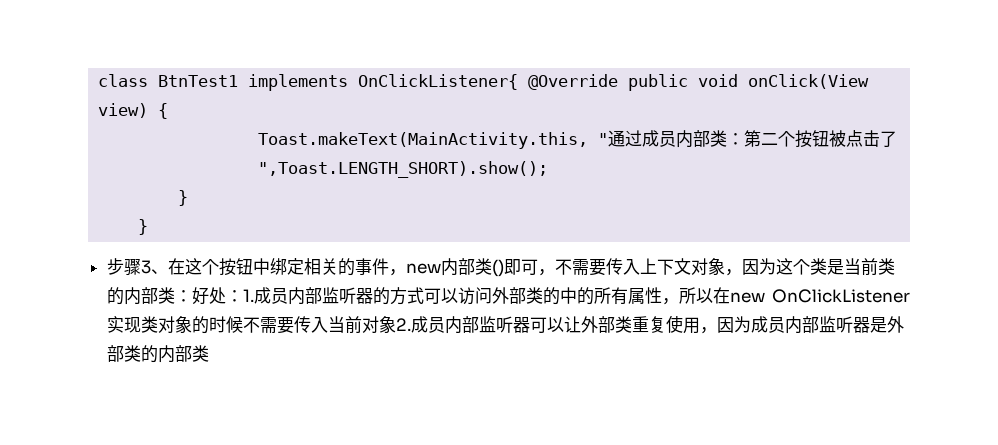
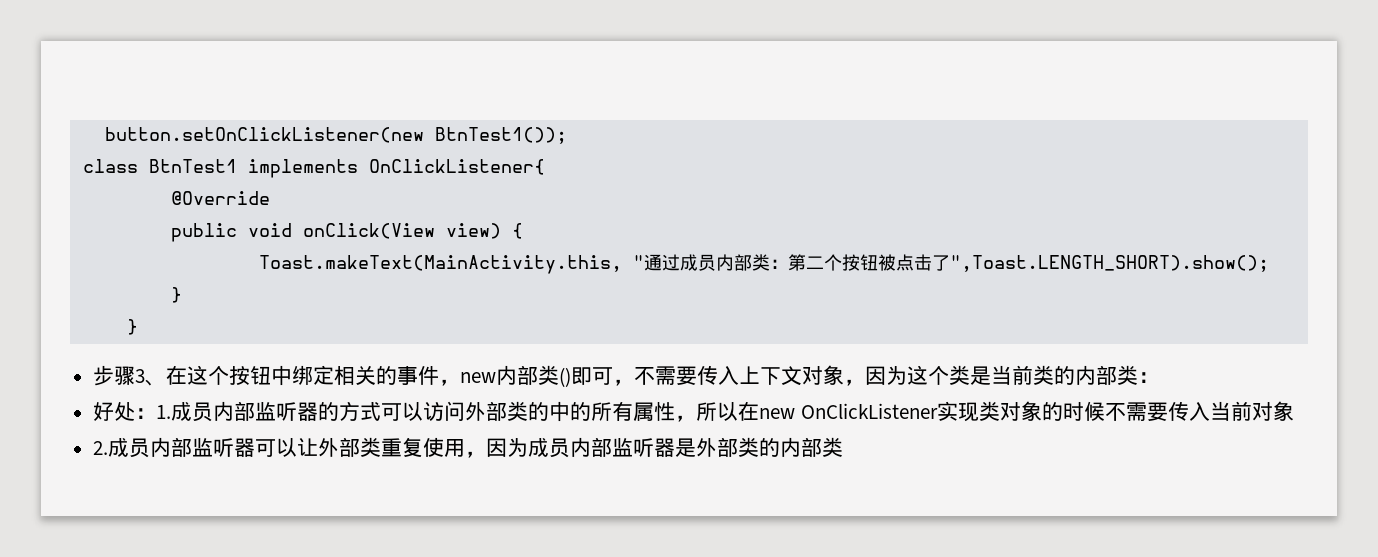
(98, 80) none -> [104,127,567,144] button.setOnClickListener(new BtnTest1()); //
(519, 82) none -> (545, 167) //
(619, 82) none -> (270, 198) //
(192, 296) none -> (1160, 377) //
(396, 324) none -> (1294, 411) //

